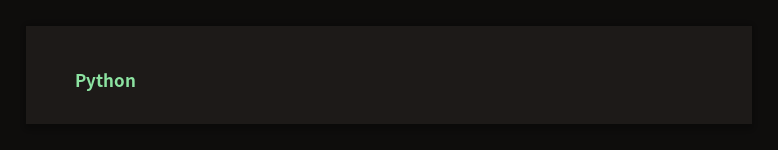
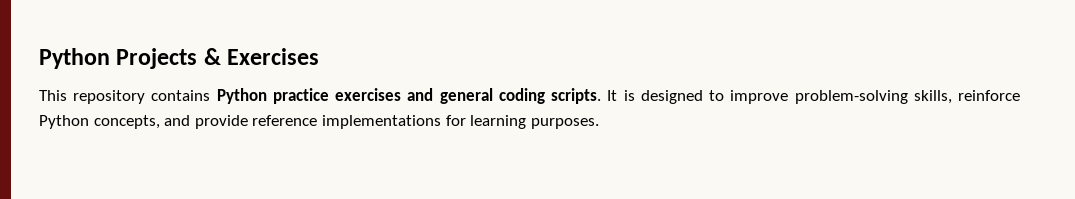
[75,73,136,91] Python -> [39,48,320,69] [39,88,1021,104] [39,115,599,129] Python Projects & Exercises // This repository contains Python practice exercises and general coding scripts. It is designed to improve problem-solving skills, reinforce Python concepts, and provide reference implementations for learning purposes.

